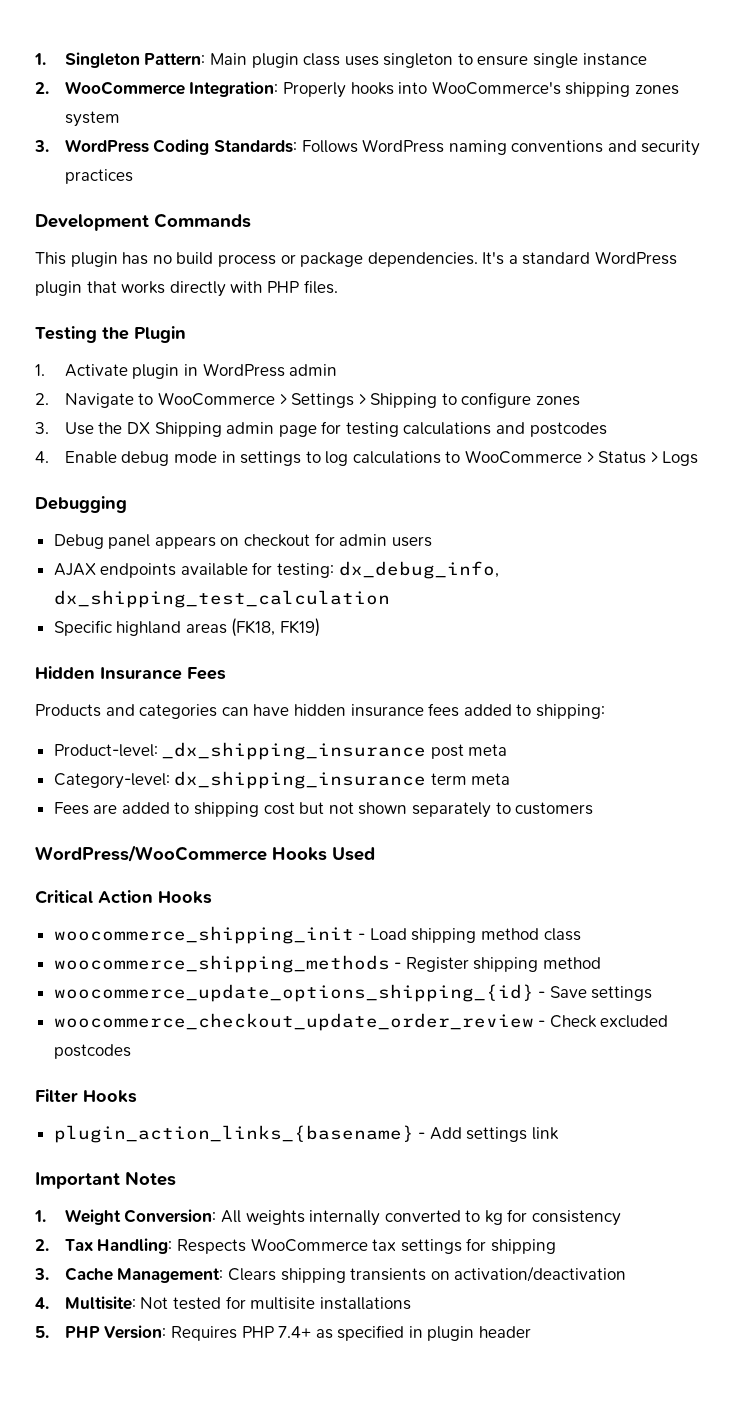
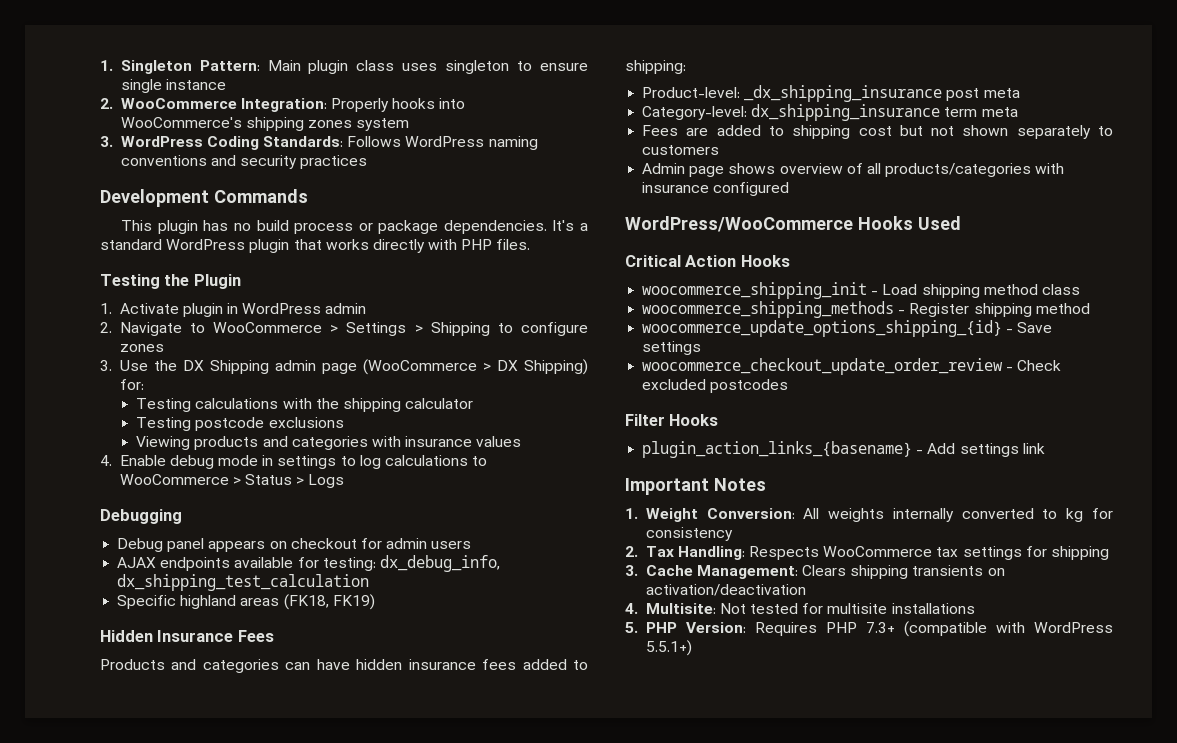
[321,421,607,437] for testing calculations and postcodes -> [362,359,588,375] [119,379,144,390] [136,398,474,412] [136,417,344,431] [136,436,522,450] (WooCommerce > DX Shipping) for: // Testing calculations with the shipping calculator // Testing postcode exclusions // Viewing products and categories with insurance values
(594, 808) none -> [642,163,1065,177] [642,182,790,196] // Admin page shows overview of all products/categories with insurance configured
[278,1325,532,1341] 7.4+ as specified in plugin header -> [865,621,1113,637] [645,640,692,656] 7.3+ (compatible with WordPress 5.5.1+)

